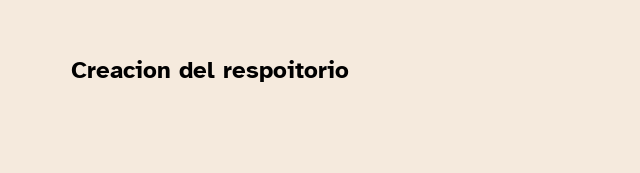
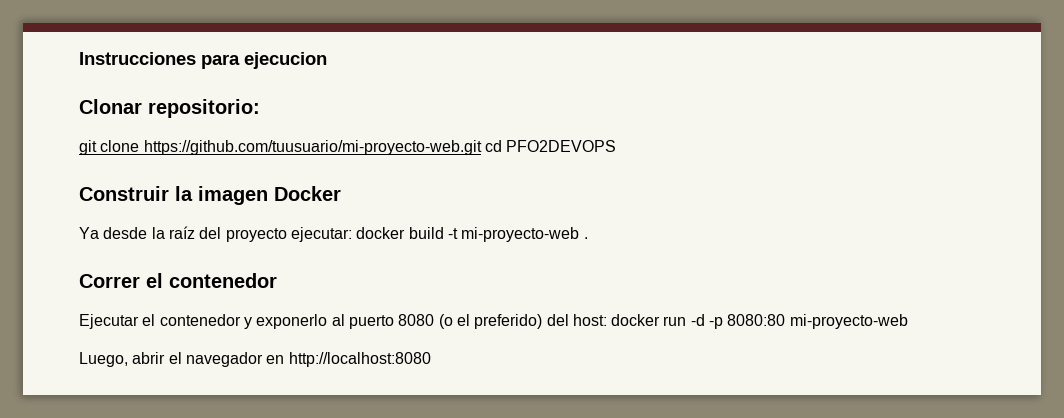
[71,60,349,82] Creacion del respoitorio -> [79,52,327,69] [79,99,260,118] [79,140,617,155] [79,186,341,205] [79,226,588,242] [79,273,277,288] [79,314,908,329] [79,352,431,367] Instrucciones para ejecucion // Clonar repositorio: // git clone https://github.com/tuusuario/mi-proyecto-web.git cd PFO2DEVOPS // Construir la imagen Docker // Ya desde la raíz del proyecto ejecutar: docker build -t mi-proyecto-web . // Correr el contenedor // Ejecutar el contenedor y exponerlo al puerto 8080 (o el preferido) del host: docker run -d -p 8080:80 mi-proyecto-web // Luego, abrir el navegador en http://localhost:8080

